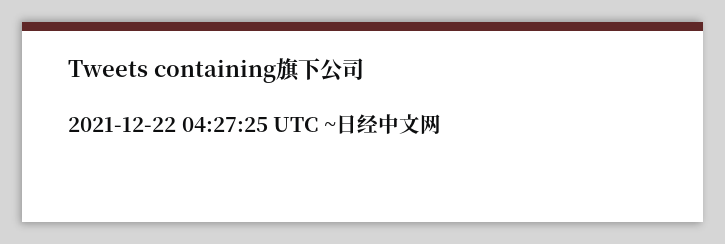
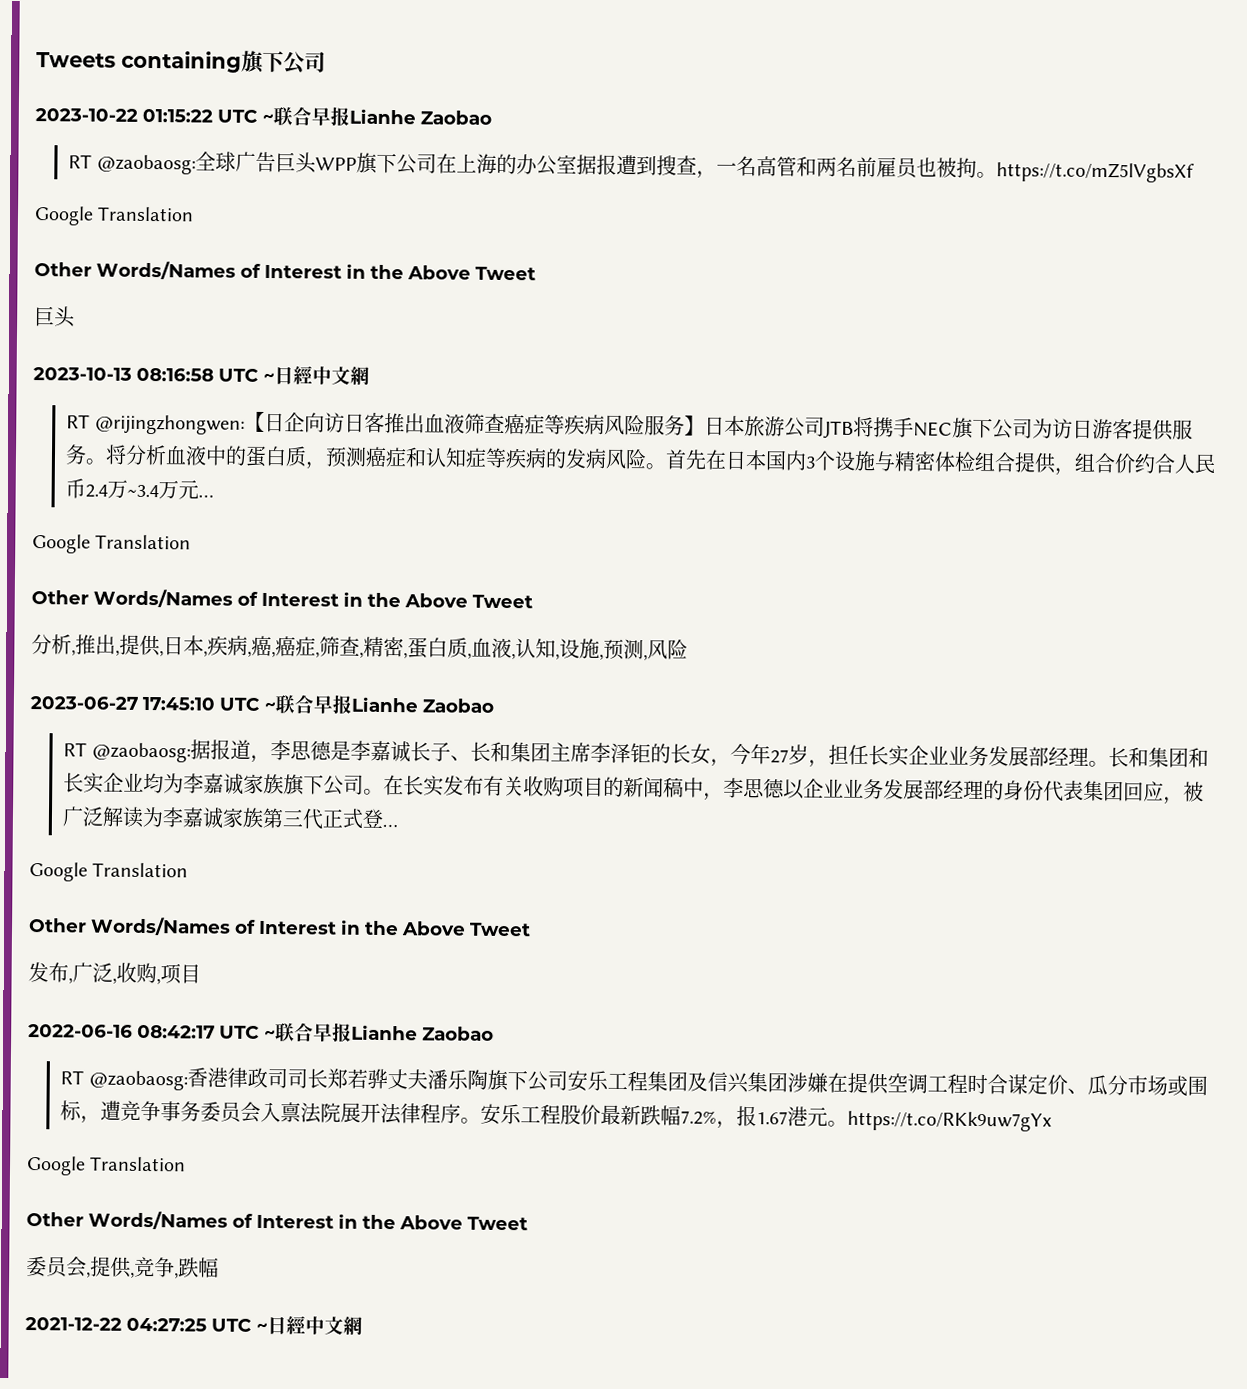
(364, 69) none -> [35,106,492,127] [68,151,1195,183] [34,206,195,226] [34,260,536,281] [34,306,76,328] [33,366,370,385] [66,411,1193,441] [65,444,1217,476] [65,478,215,500] [32,534,192,554] [31,588,533,609] [31,634,688,661] [30,694,494,715] [63,739,1209,768] [63,772,1205,805] [62,806,399,830] [29,862,189,882] [28,916,531,937] [28,962,201,985] [28,1022,494,1043] [60,1067,1208,1097] [60,1100,1053,1132] [26,1156,187,1176] [26,1210,528,1231] [26,1256,219,1279] // 2023-10-22 01:15:22 UTC ~联合早报Lianhe Zaobao // RT @zaobaosg:全球广告巨头WPP旗下公司在上海的办公室据报遭到搜查，一名高管和两名前雇员也被拘。https://t.co/mZ5lVgbsXf // Google Translation // Other Words/Names of Interest in the Above Tweet // 巨头 // 2023-10-13 08:16:58 UTC ~日經中文網 // RT @rijingzhongwen:【日企向访日客推出血液筛查癌症等疾病风险服务】日本旅游公司JTB将携手NEC旗下公司为访日游客提供服务。将分析血液中的蛋白质，预测癌症和认知症等疾病的发病风险。首先在日本国内3个设施与精密体检组合提供，组合价约合人民币2.4万~3.4万元… // Google Translation // Other Words/Names of Interest in the Above Tweet // 分析,推出,提供,日本,疾病,癌,癌症,筛查,精密,蛋白质,血液,认知,设施,预测,风险 // 2023-06-27 17:45:10 UTC ~联合早报Lianhe Zaobao // RT @zaobaosg:据报道，李思德是李嘉诚长子、长和集团主席李泽钜的长女，今年27岁，担任长实企业业务发展部经理。长和集团和长实企业均为李嘉诚家族旗下公司。在长实发布有关收购项目的新闻稿中，李思德以企业业务发展部经理的身份代表集团回应，被广泛解读为李嘉诚家族第三代正式登… // Google Translation // Other Words/Names of Interest in the Above Tweet // 发布,广泛,收购,项目 // 2022-06-16 08:42:17 UTC ~联合早报Lianhe Zaobao // RT @zaobaosg:香港律政司司长郑若骅丈夫潘乐陶旗下公司安乐工程集团及信兴集团涉嫌在提供空调工程时合谋定价、瓜分市场或围标，遭竞争事务委员会入禀法院展开法律程序。安乐工程股价最新跌幅7.2%，报1.67港元。https://t.co/RKk9uw7gYx // Google Translation // Other Words/Names of Interest in the Above Tweet // 委员会,提供,竞争,跌幅
[356,114,441,134] 经中文网 -> [286,1316,363,1335] 經中文網

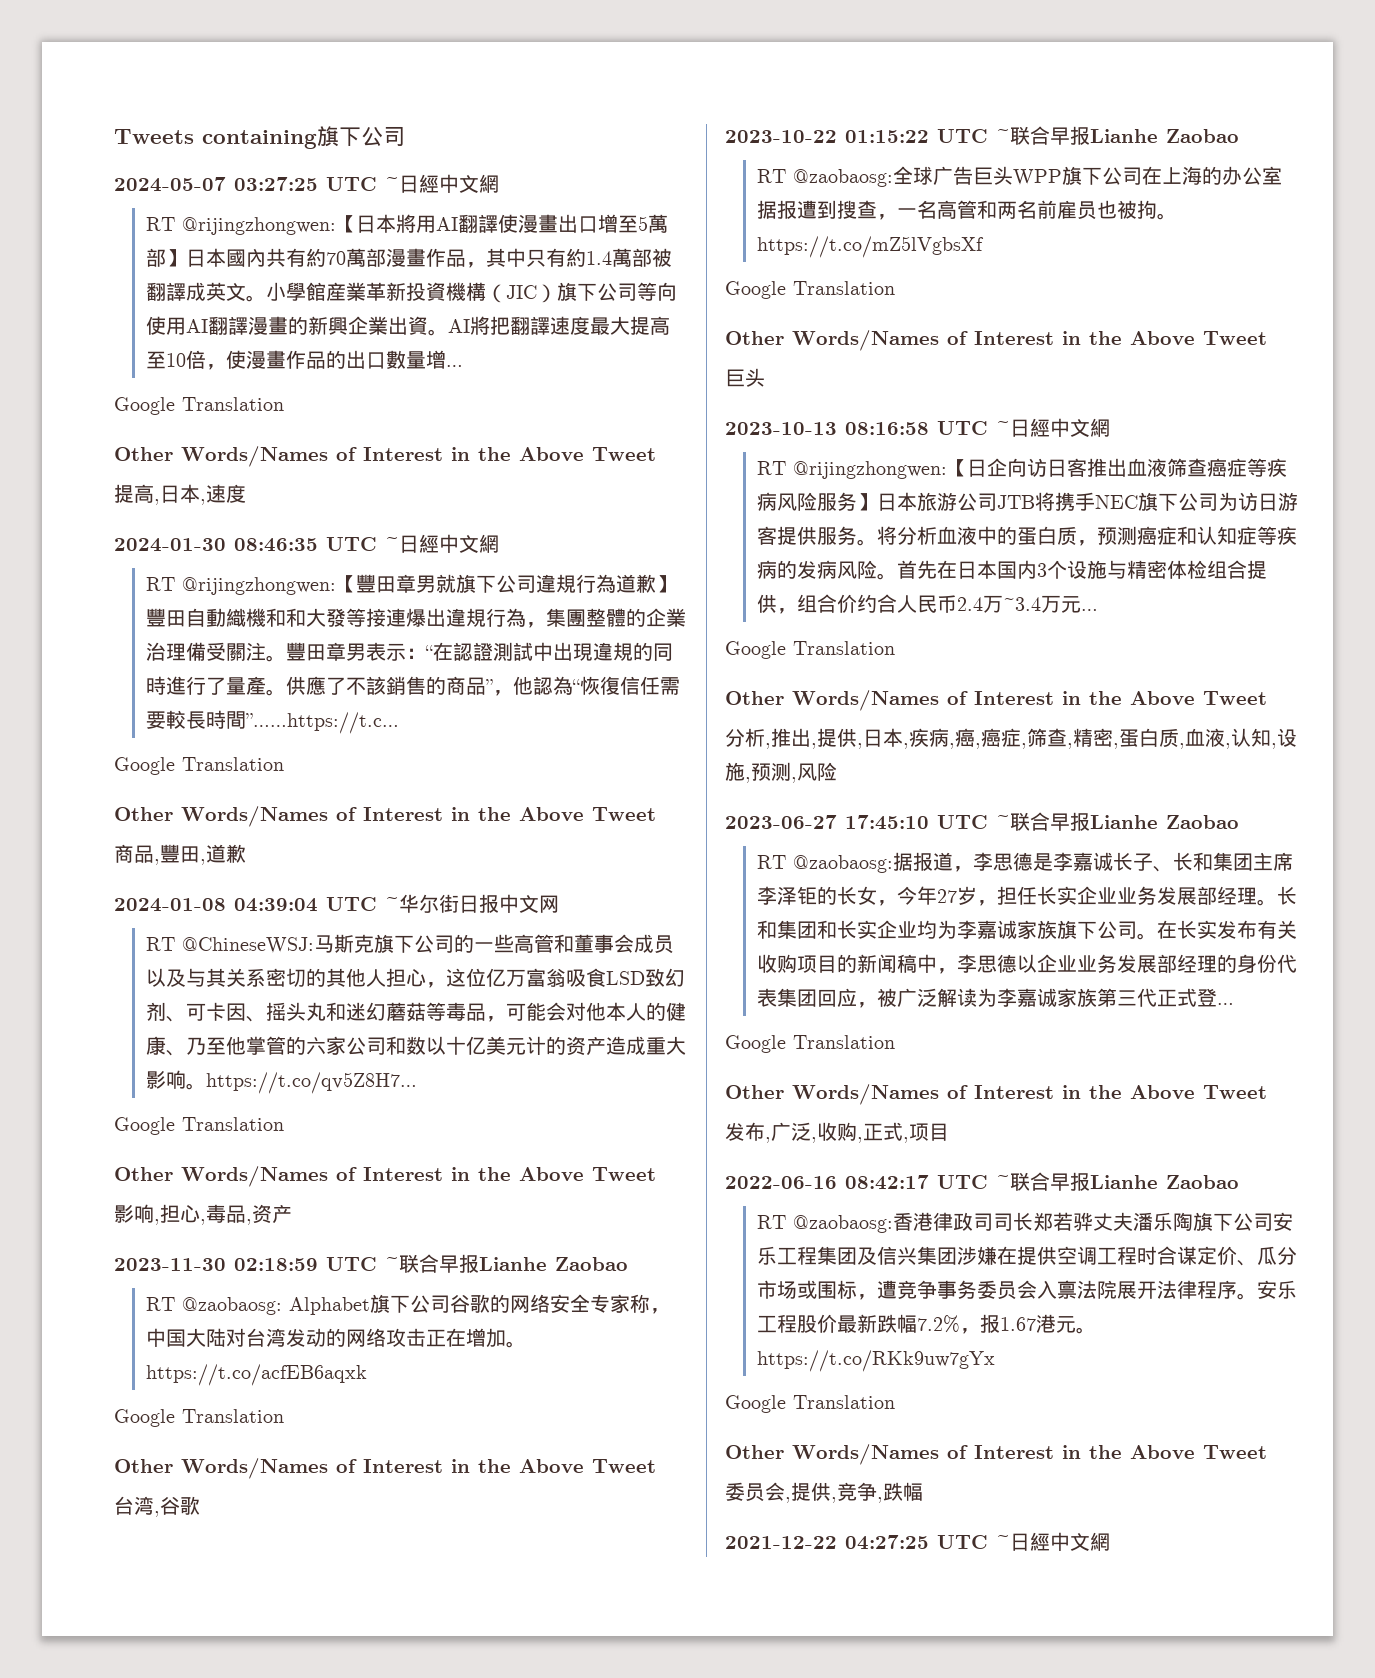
(326, 62) none -> [114,174,499,193] [145,214,668,235] [145,248,672,268] [145,282,677,303] [145,316,670,336] [145,350,463,370] [114,397,284,415] [114,446,656,467] [114,484,246,505] [114,534,499,553] [145,574,676,595] [145,608,686,628] [145,642,673,662] [145,676,680,696] [145,710,399,734] [114,757,284,775] [114,806,656,827] [114,844,246,865] [114,894,559,913] [145,934,674,954] [145,968,685,988] [145,1002,686,1022] [145,1036,686,1056] [145,1070,417,1094] [114,1117,284,1135] [114,1166,656,1187] [114,1204,292,1225] [114,1254,628,1273] [145,1294,670,1315] [145,1328,526,1348] [145,1364,367,1386] [114,1409,284,1427] [114,1458,656,1479] [114,1496,200,1517] // 2024-05-07 03:27:25 UTC ~日經中文網 // RT @rijingzhongwen:【日本將用AI翻譯使漫畫出口增至5萬部】日本國內共有約70萬部漫畫作品，其中只有約1.4萬部被翻譯成英文。小學館産業革新投資機構（JIC）旗下公司等向使用AI翻譯漫畫的新興企業出資。AI將把翻譯速度最大提高至10倍，使漫畫作品的出口數量增… // Google Translation // Other Words/Names of Interest in the Above Tweet // 提高,日本,速度 // 2024-01-30 08:46:35 UTC ~日經中文網 // RT @rijingzhongwen:【豐田章男就旗下公司違規行為道歉】豐田自動織機和和大發等接連爆出違規行為，集團整體的企業治理備受關注。豐田章男表示：“在認證測試中出現違規的同時進行了量產。供應了不該銷售的商品”，他認為“恢復信任需要較長時間”……https://t.c… // Google Translation // Other Words/Names of Interest in the Above Tweet // 商品,豐田,道歉 // 2024-01-08 04:39:04 UTC ~华尔街日报中文网 // RT @ChineseWSJ:马斯克旗下公司的一些高管和董事会成员以及与其关系密切的其他人担心，这位亿万富翁吸食LSD致幻剂、可卡因、摇头丸和迷幻蘑菇等毒品，可能会对他本人的健康、乃至他掌管的六家公司和数以十亿美元计的资产造成重大影响。https://t.co/qv5Z8H7… // Google Translation // Other Words/Names of Interest in the Above Tweet // 影响,担心,毒品,资产 // 2023-11-30 02:18:59 UTC ~联合早报Lianhe Zaobao // RT @zaobaosg: Alphabet旗下公司谷歌的网络安全专家称，中国大陆对台湾发动的网络攻击正在增加。https://t.co/acfEB6aqxk // Google Translation // Other Words/Names of Interest in the Above Tweet // 台湾,谷歌
(161, 981) none -> [863,1122,909,1143] 正式,

